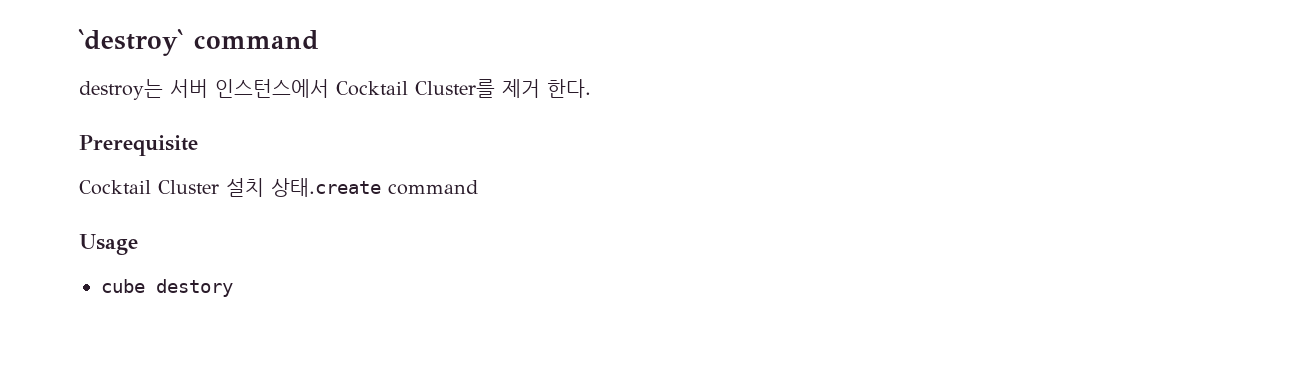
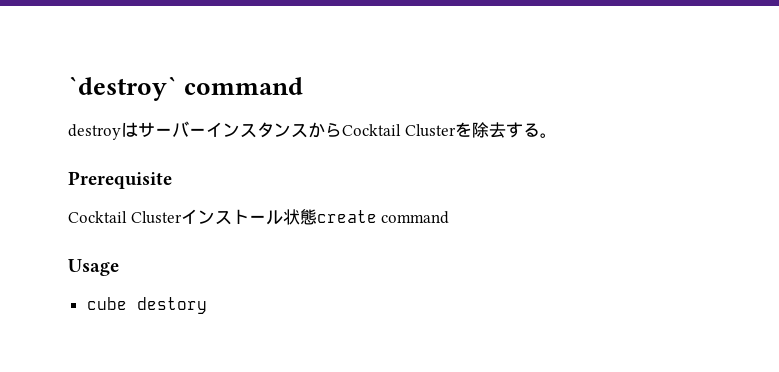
[79,79,591,100] [79,135,198,156] [79,178,381,197] destroy는 서버 인스턴스에서 Cocktail Cluster를 제거 한다. // Prerequisite // Cocktail Cluster 설치 상태.create -> [68,121,557,140] [68,171,172,189] [68,209,377,225] destroyはサーバーインスタンスからCocktail Clusterを除去する。 // Prerequisite // Cocktail Clusterインストール状態create

